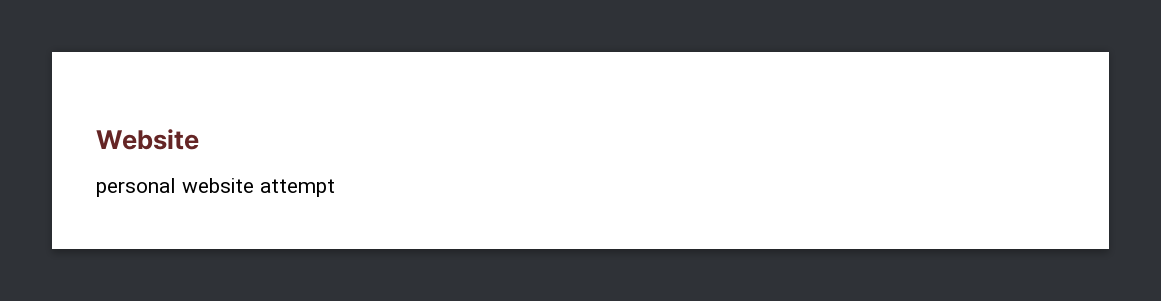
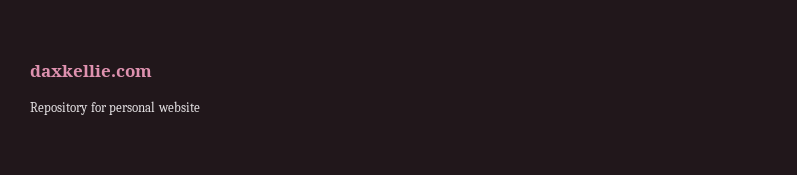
[96,129,199,150] Website // -> [30,65,152,77] [30,102,107,115] daxkellie.com // Repository for
[260,179,335,197] attempt -> (200, 106) none

